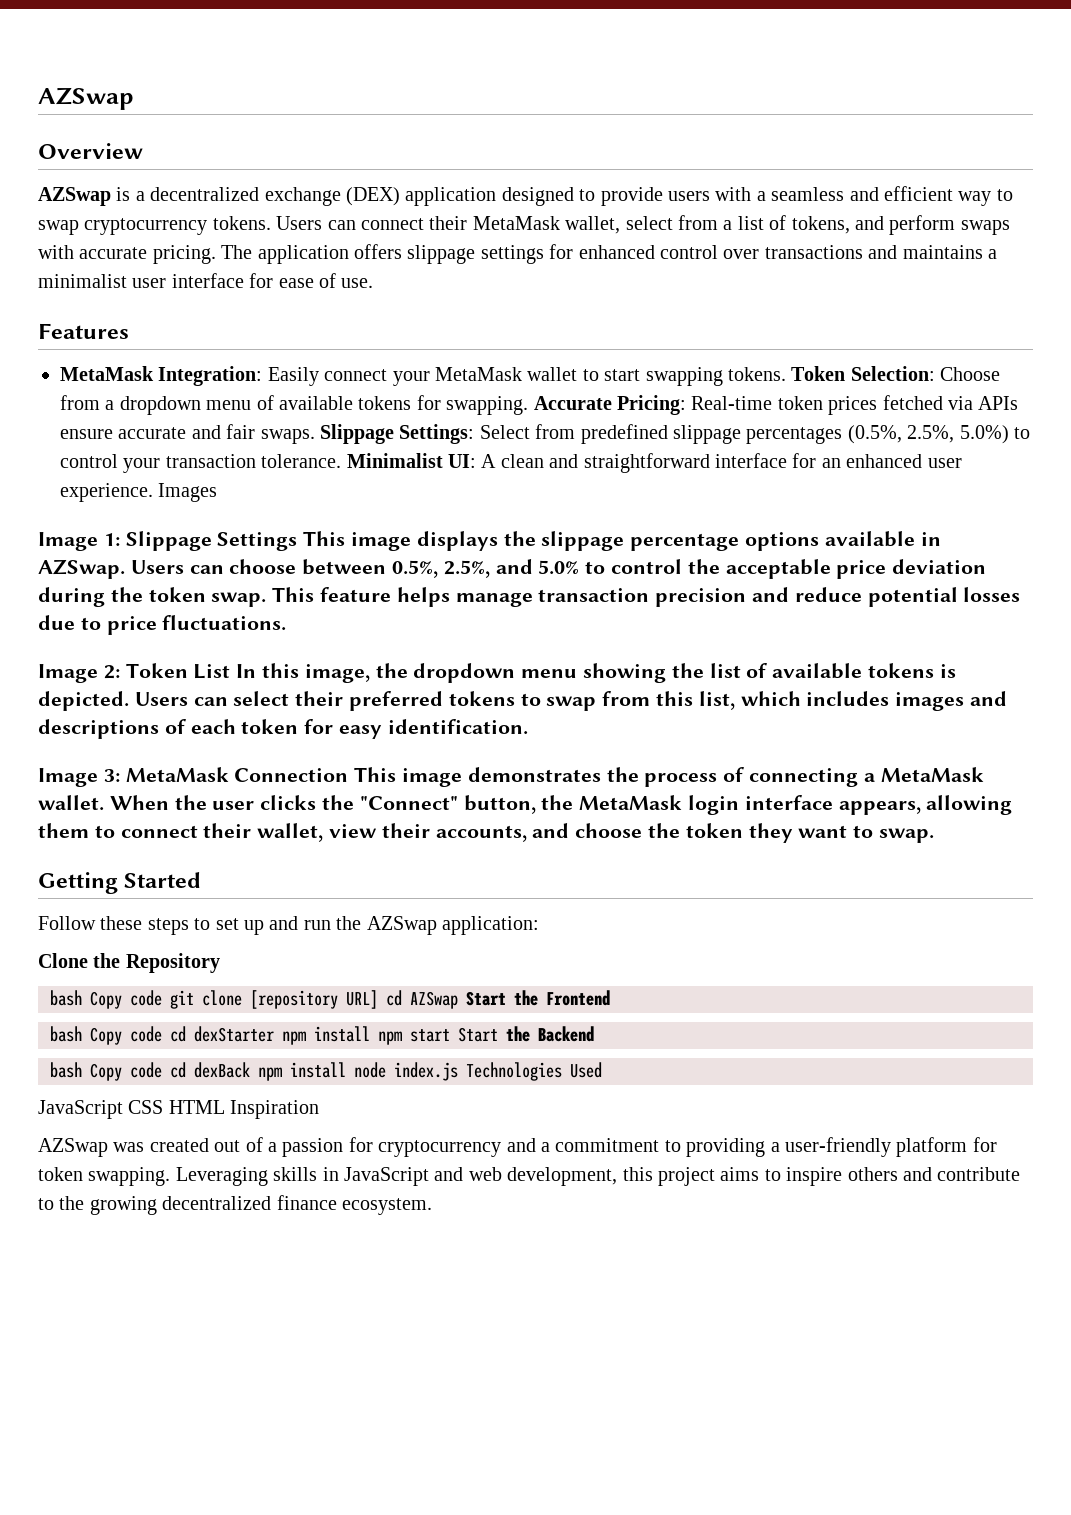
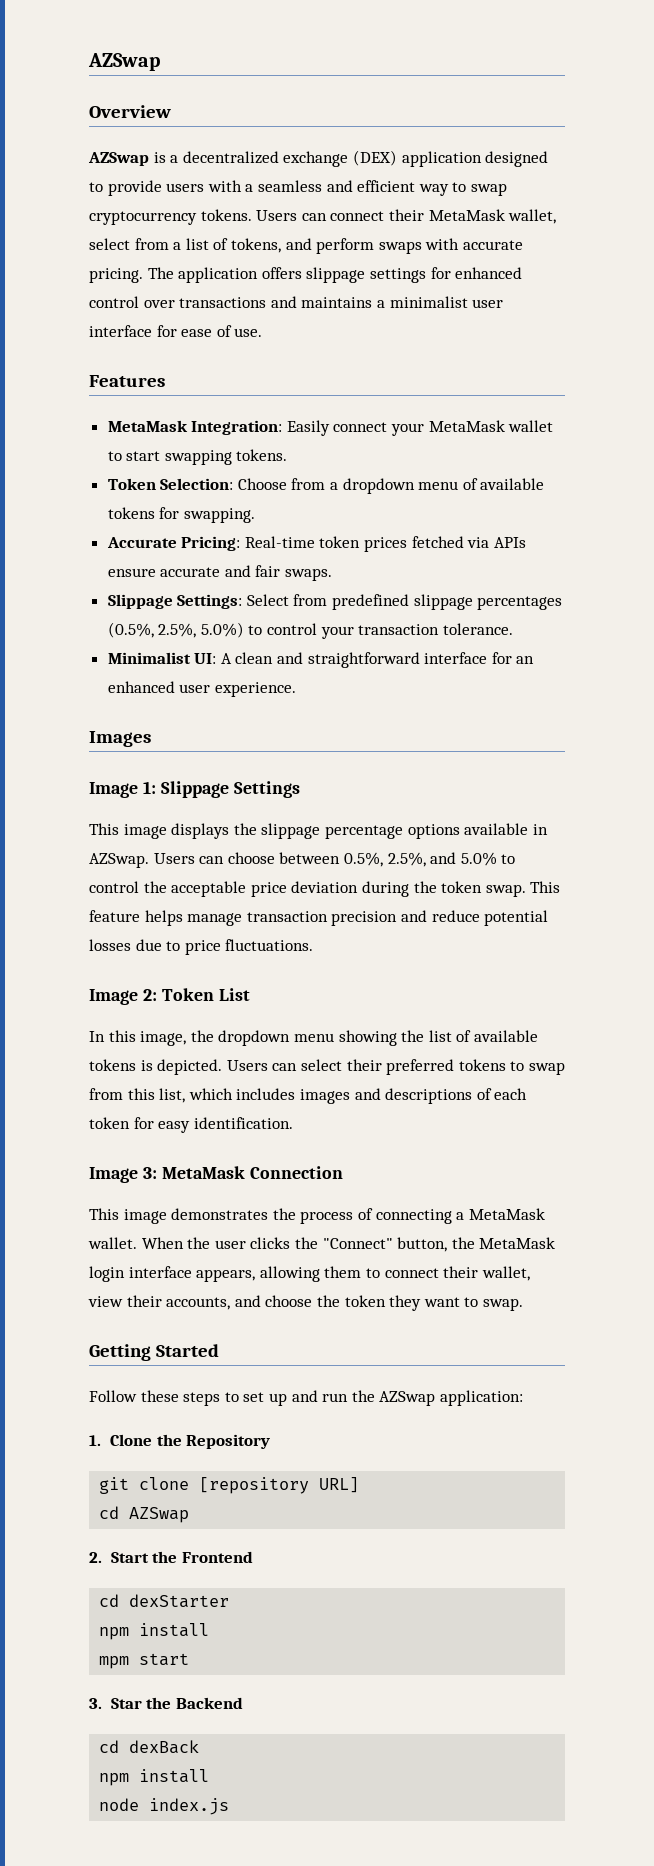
(786, 374) none -> (288, 455) //
(529, 405) none -> (255, 515) //
(315, 436) none -> (333, 574) //
(342, 461) none -> (513, 629) //
(153, 492) none -> (296, 689) //
(298, 541) none -> (300, 789) //
(231, 671) none -> (250, 994) //
(349, 775) none -> (343, 1172) //
(539, 925) none -> [89,1435,101,1446] 1.
[50,990,162,1009] bash Copy code -> (271, 1441) none
(378, 999) none -> (360, 1485) //
(458, 1000) none -> [89,1552,102,1563] // 2.
[50,1026,162,1045] bash Copy code -> (253, 1557) none
[282,1026,498,1045] npm install npm start Start -> [99,1623,210,1640] [99,1653,190,1669] [89,1698,142,1709] // npm install // mpm start // 3. Star
[50,1062,162,1081] bash Copy code -> (243, 1703) none
[258,1062,346,1081] npm install -> [99,1769,210,1786] // npm install //
[466,1062,602,1081] [38,1100,320,1119] [38,1137,997,1157] [38,1167,1021,1186] [38,1195,432,1215] Technologies Used // JavaScript CSS HTML Inspiration // AZSwap was created out of a passion for cryptocurrency and a commitment to providing a user-friendly platform for token swapping. Leveraging skills in JavaScript and web development, this project aims to inspire others and contribute to the growing decentralized finance ecosystem. -> (230, 1806) none

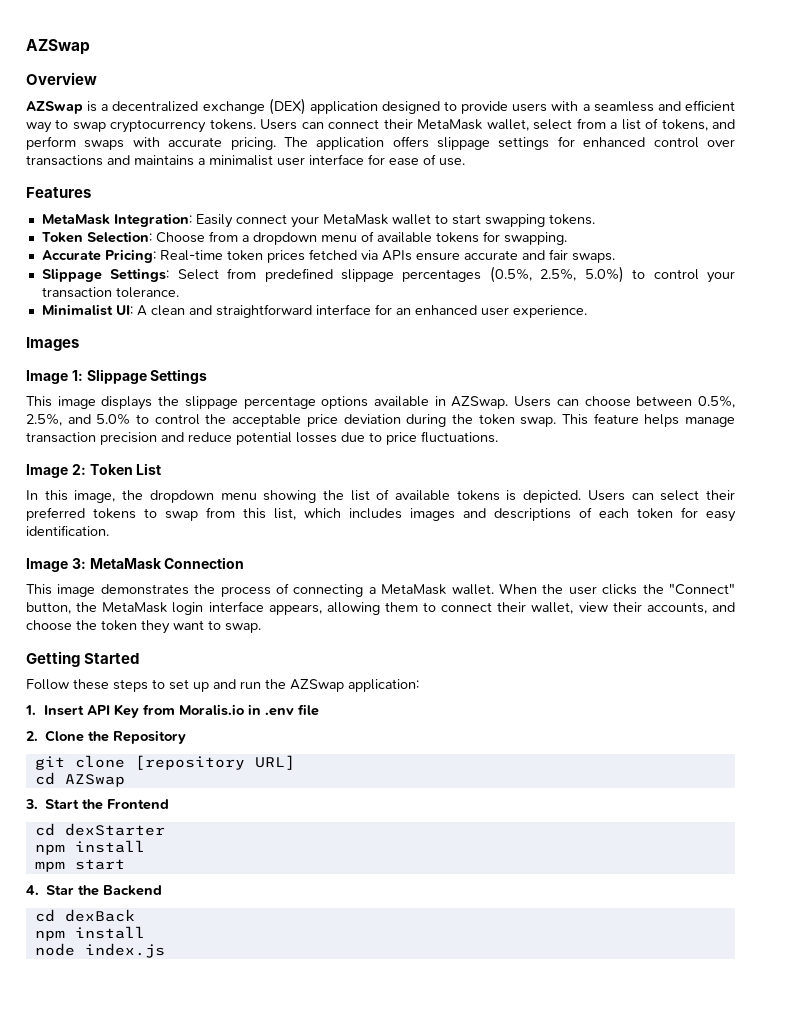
(101, 1440) none -> [44,704,320,718] [26,731,38,741] Insert API Key from Moralis.io in .env file // 2.
[89,1552,102,1563] 2. -> [25,799,38,809] 3.
[89,1698,102,1709] 3. -> [26,885,39,895] 4.

